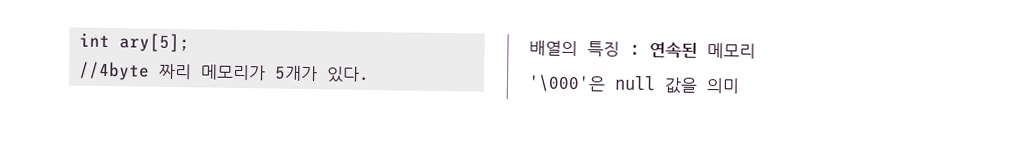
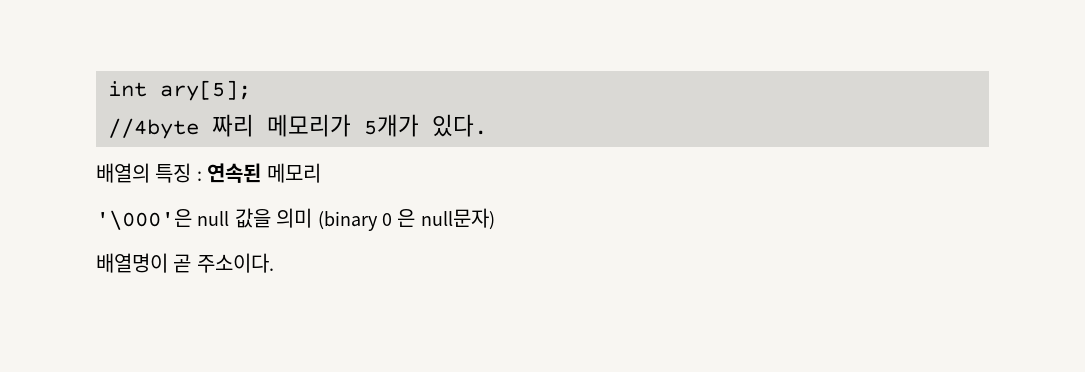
(740, 86) none -> [317,208,495,231] [96,253,274,273] (binary 0 은 null문자) // 배열명이 곧 주소이다.

